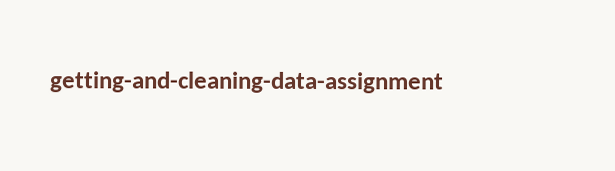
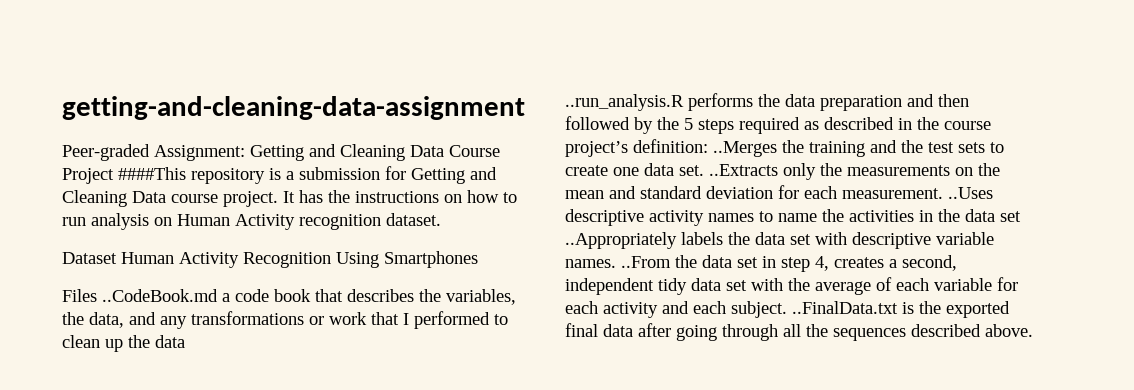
(444, 82) none -> [62,144,500,161] [62,166,497,184] [62,190,517,207] [62,213,441,230] [62,251,478,268] [62,289,516,305] [62,311,508,329] [62,335,185,352] [565,93,969,111] [565,116,991,134] [565,139,1004,157] [565,163,1000,180] [565,185,993,199] [565,209,1021,226] [565,232,994,249] [565,255,957,272] [565,277,1018,295] [565,301,1010,318] [565,323,1033,341] // Peer-graded Assignment: Getting and Cleaning Data Course Project ####This repository is a submission for Getting and Cleaning Data course project. It has the instructions on how to run analysis on Human Activity recognition dataset. // Dataset Human Activity Recognition Using Smartphones // Files ..CodeBook.md a code book that describes the variables, the data, and any transformations or work that I performed to clean up the data // ..run_analysis.R performs the data preparation and then followed by the 5 steps required as described in the course project’s definition: ..Merges the training and the test sets to create one data set. ..Extracts only the measurements on the mean and standard deviation for each measurement. ..Uses descriptive activity names to name the activities in the data set ..Appropriately labels the data set with descriptive variable names. ..From the data set in step 4, creates a second, independent tidy data set with the average of each variable for each activity and each subject. ..FinalData.txt is the exported final data after going through all the sequences described above.

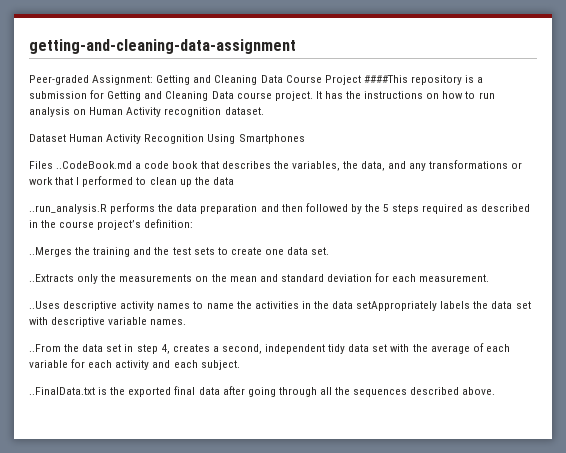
(708, 146) none -> (194, 223) //
(704, 170) none -> (330, 251) //
(943, 193) none -> (490, 278) //
[1000,211,1021,222] [565,232,677,249] set ..Appropriately -> [356,301,438,311] setAppropriately
(616, 263) none -> (187, 322) //
(787, 309) none -> (240, 365) //

